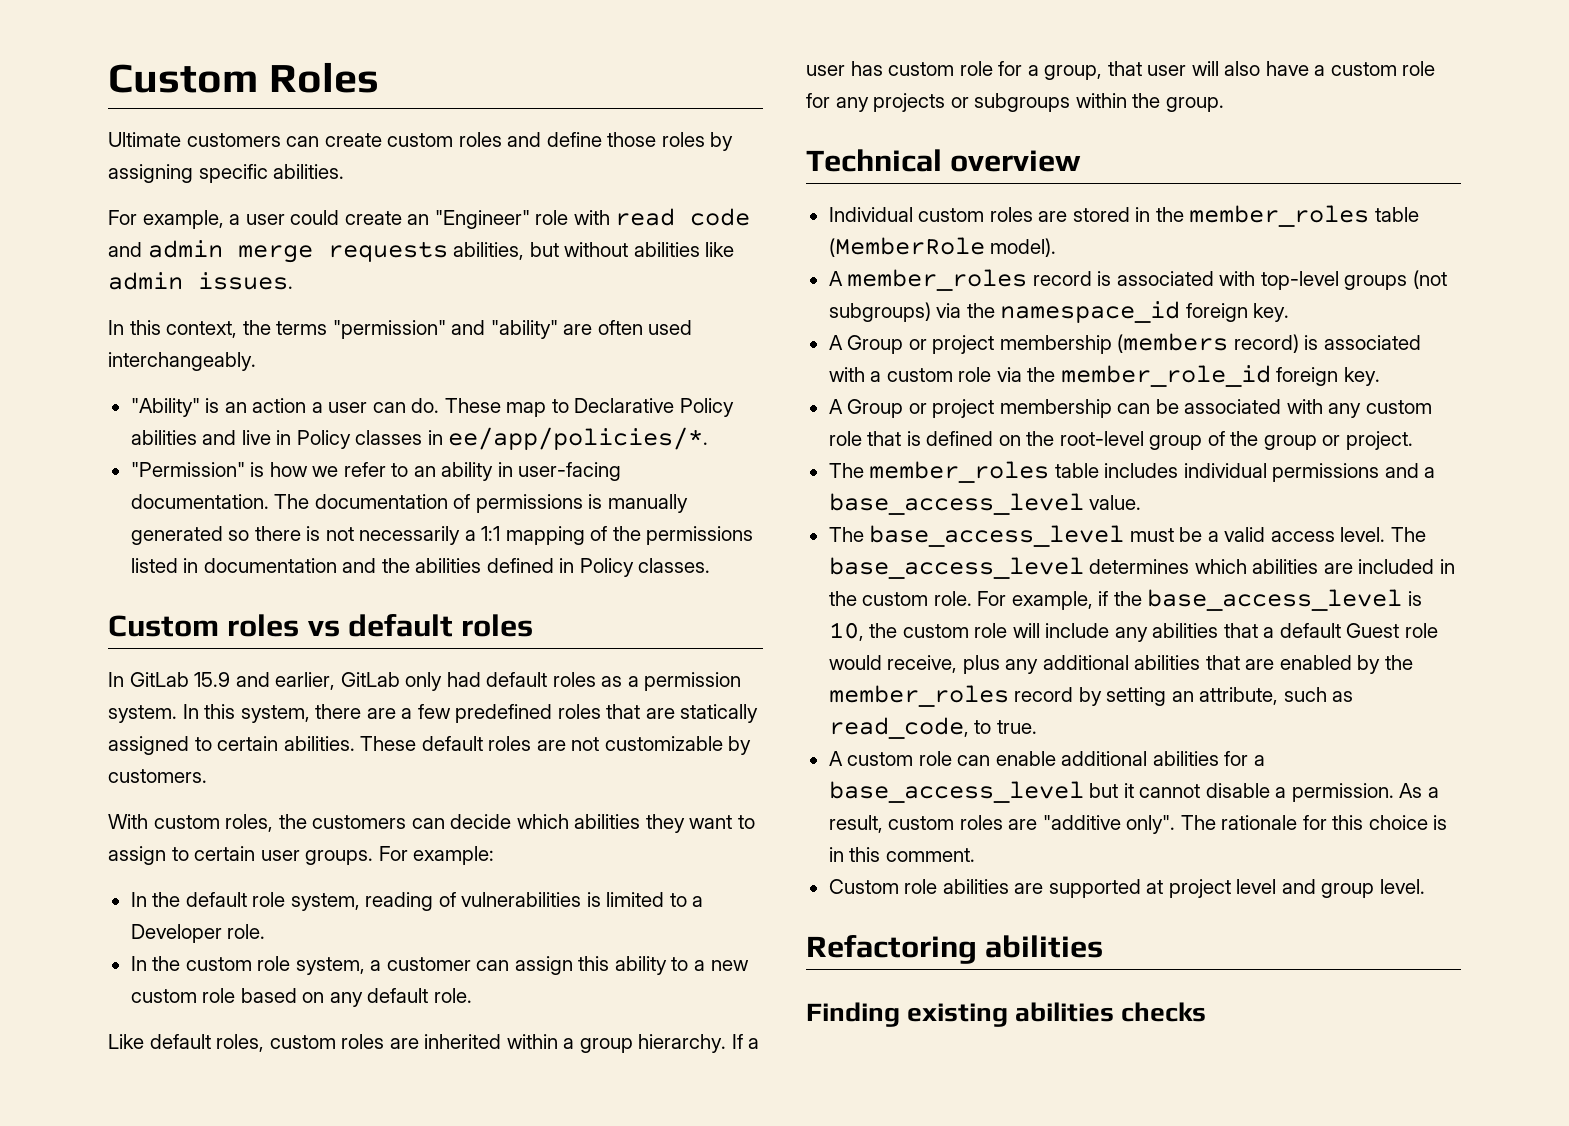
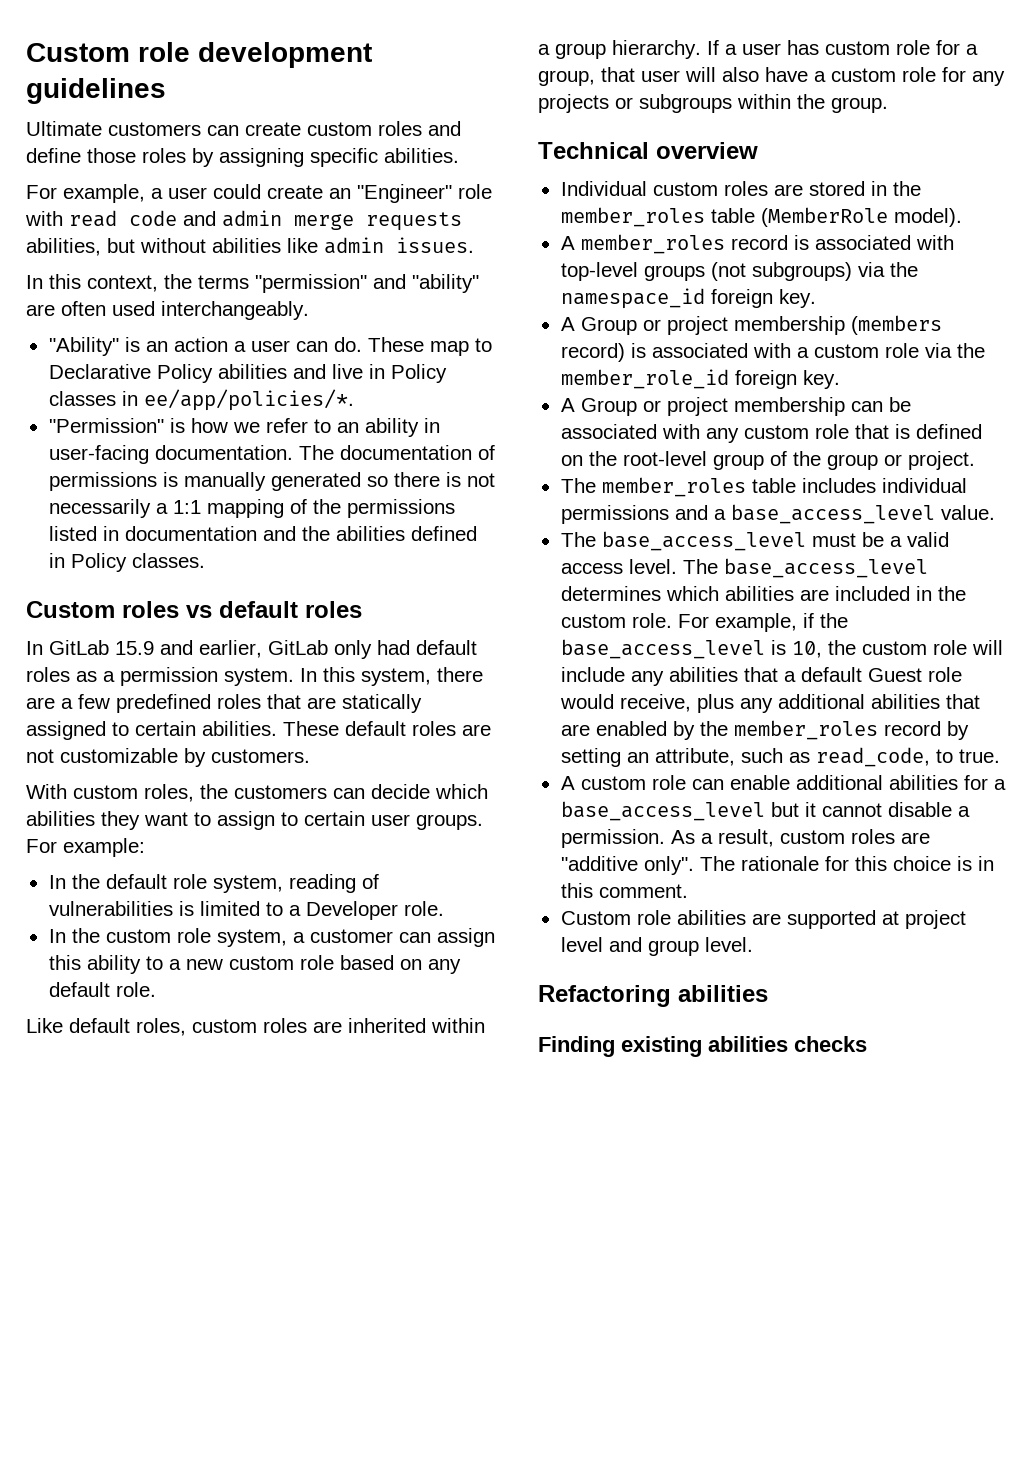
[108,62,380,93] Custom Roles -> [26,42,372,68] [26,78,166,104] Custom role development guidelines

